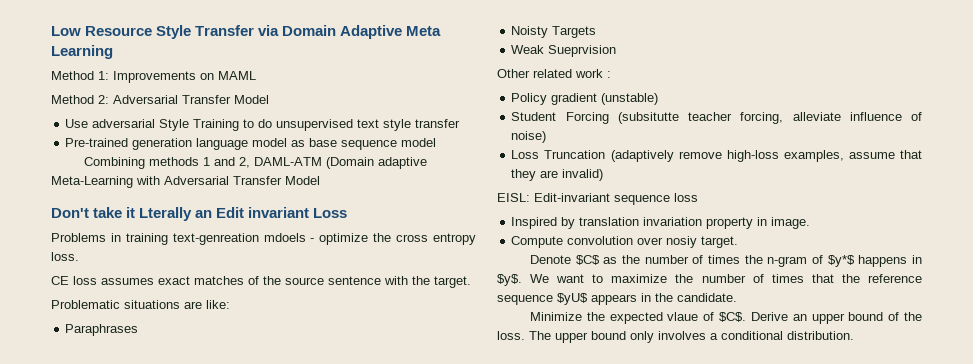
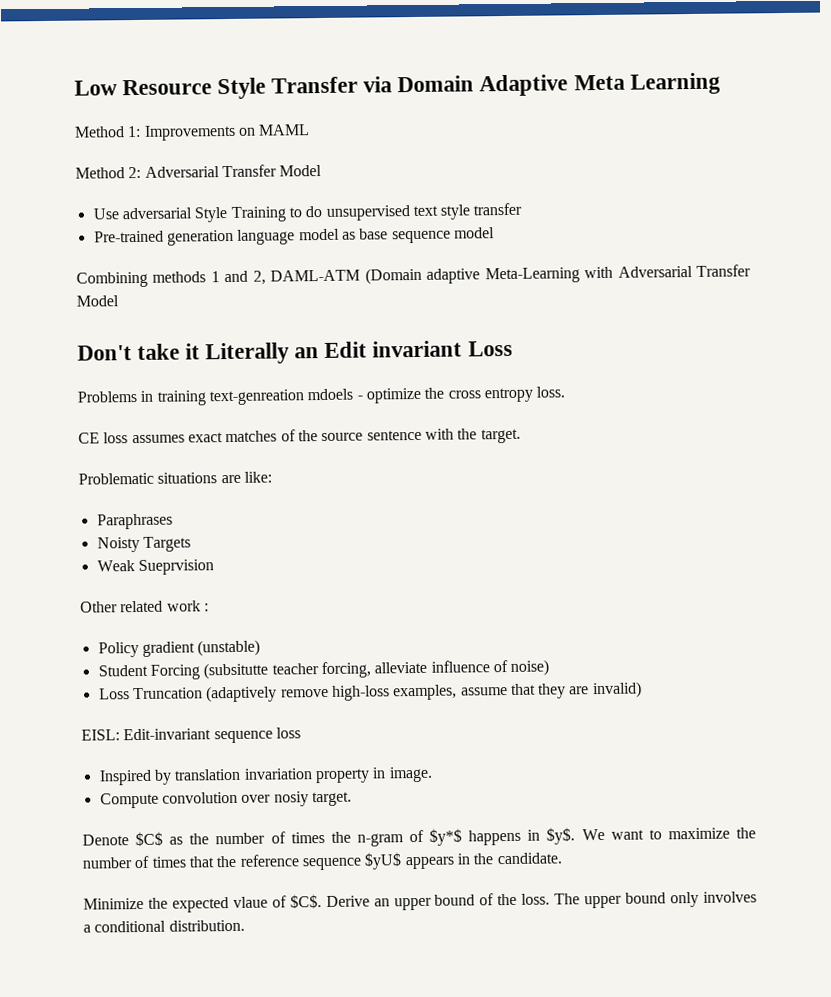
[139,207,193,221] Lterally -> [205,342,291,365] Literally

